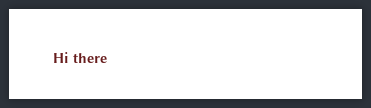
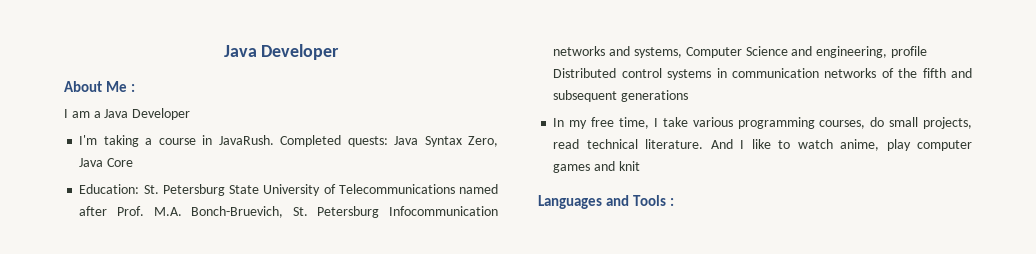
[53,52,107,63] Hi there -> [223,44,340,60] [64,81,136,92] [64,108,191,120] [79,135,498,147] [79,158,134,167] [79,184,498,196] [79,206,498,218] [553,46,927,58] [553,68,972,80] [553,90,689,102] [553,117,972,129] [553,139,972,151] [553,161,640,173] [538,195,675,209] Java Developer // About Me : // I am a Java Developer // I'm taking a course in JavaRush. Completed quests: Java Syntax Zero, Java Core // Education: St. Petersburg State University of Telecommunications named after Prof. M.A. Bonch-Bruevich, St. Petersburg Infocommunication networks and systems, Computer Science and engineering, profile Distributed control systems in communication networks of the fifth and subsequent generations // In my free time, I take various programming courses, do small projects, read technical literature. And I like to watch anime, play computer games and knit // Languages and Tools :

